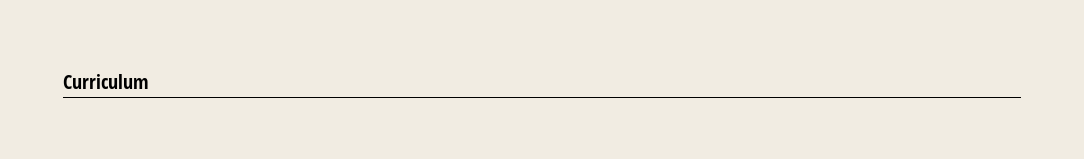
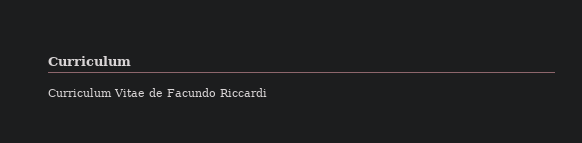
[63,74,149,89] Curriculum -> [48,56,131,66] [48,88,267,97] Curriculum // Curriculum Vitae de Facundo Riccardi

